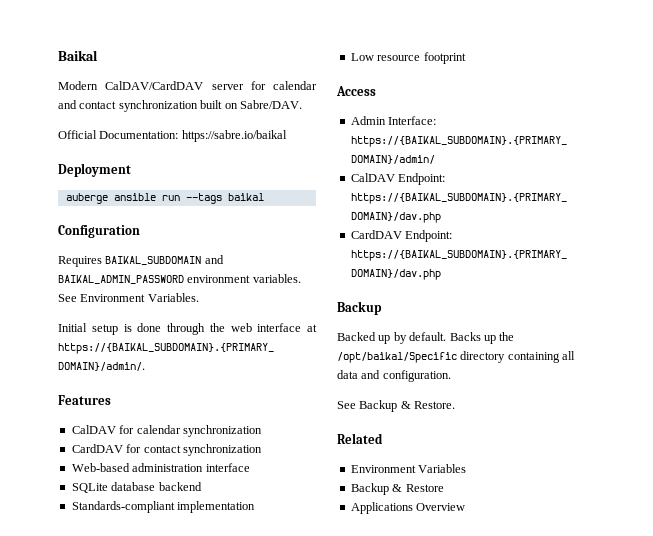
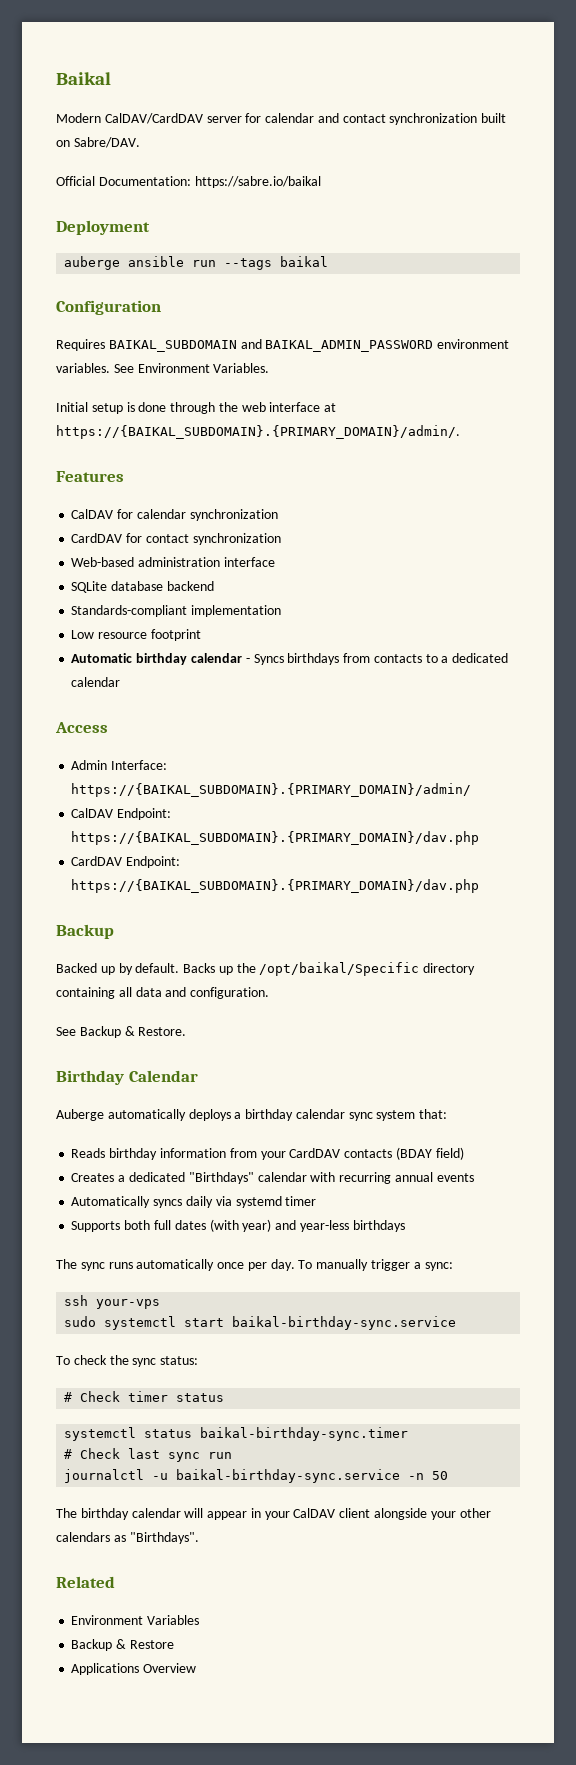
(466, 58) none -> [71,653,509,665] [71,677,121,687] // Automatic birthday calendar - Syncs birthdays from contacts to a dedicated calendar
(456, 405) none -> [56,1070,198,1085] [56,1109,448,1121] [71,1147,464,1160] [71,1172,474,1184] [71,1196,317,1208] [71,1219,405,1232] [56,1259,453,1271] [64,1295,161,1309] [64,1316,457,1330] [56,1355,199,1367] [64,1391,225,1402] [64,1427,409,1441] [64,1448,233,1462] [64,1469,449,1483] [56,1508,491,1520] [56,1532,199,1544] // Birthday Calendar // Auberge automatically deploys a birthday calendar sync system that: // Reads birthday information from your CardDAV contacts (BDAY field) // Creates a dedicated "Birthdays" calendar with recurring annual events // Automatically syncs daily via systemd timer // Supports both full dates (with year) and year-less birthdays // The sync runs automatically once per day. To manually trigger a sync: // ssh your-vps // sudo systemctl start baikal-birthday-sync.service // To check the sync status: // # Check timer status // systemctl status baikal-birthday-sync.timer // # Check last sync run // journalctl -u baikal-birthday-sync.service -n 50 // The birthday calendar will appear in your CalDAV client alongside your other calendars as "Birthdays".

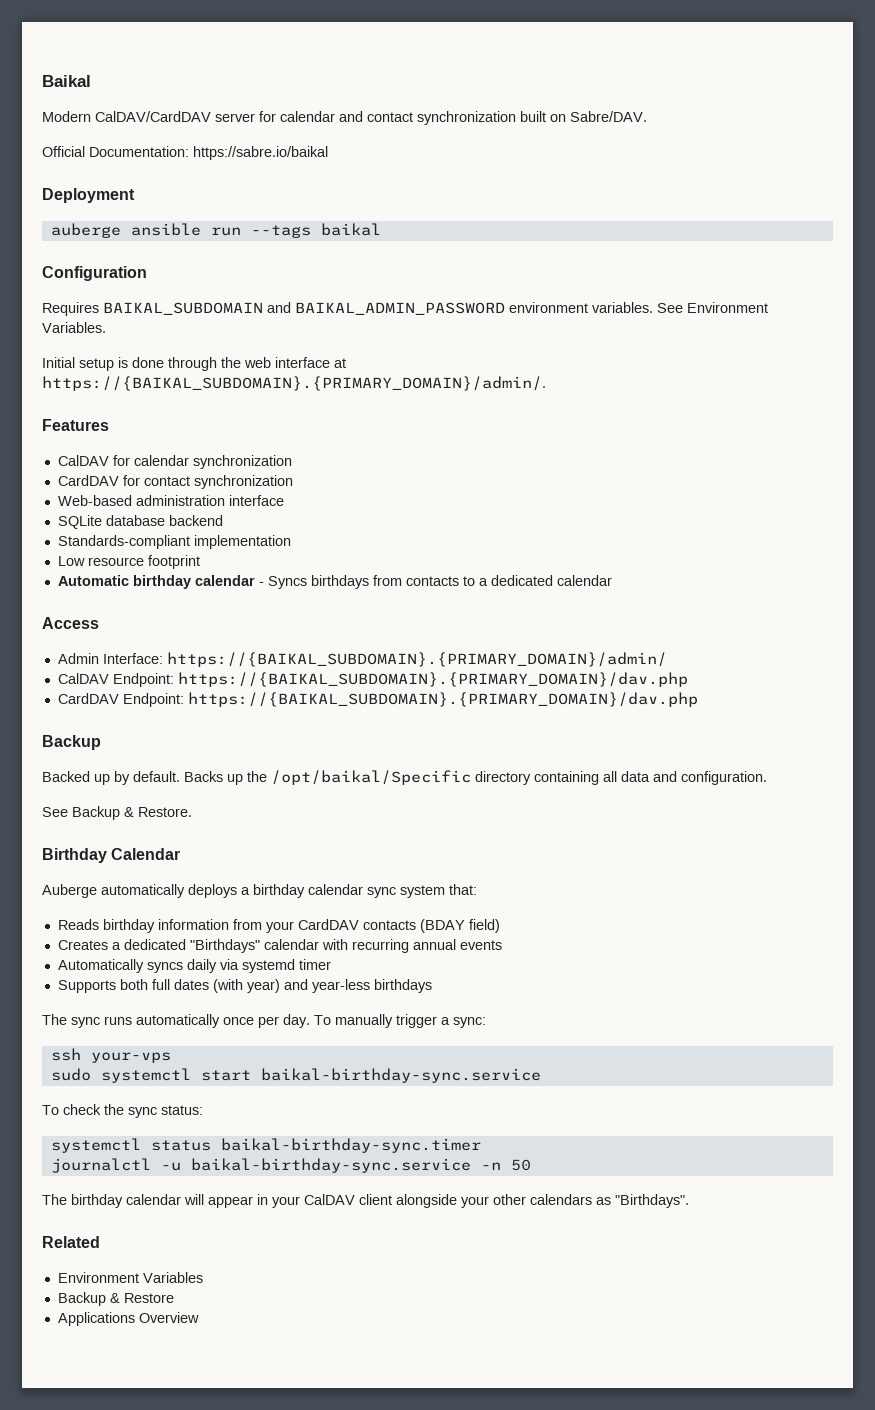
[64,1391,225,1402] // # Check timer status -> (203, 1110) none
[64,1448,233,1462] // # Check last sync run -> (481, 1145) none

